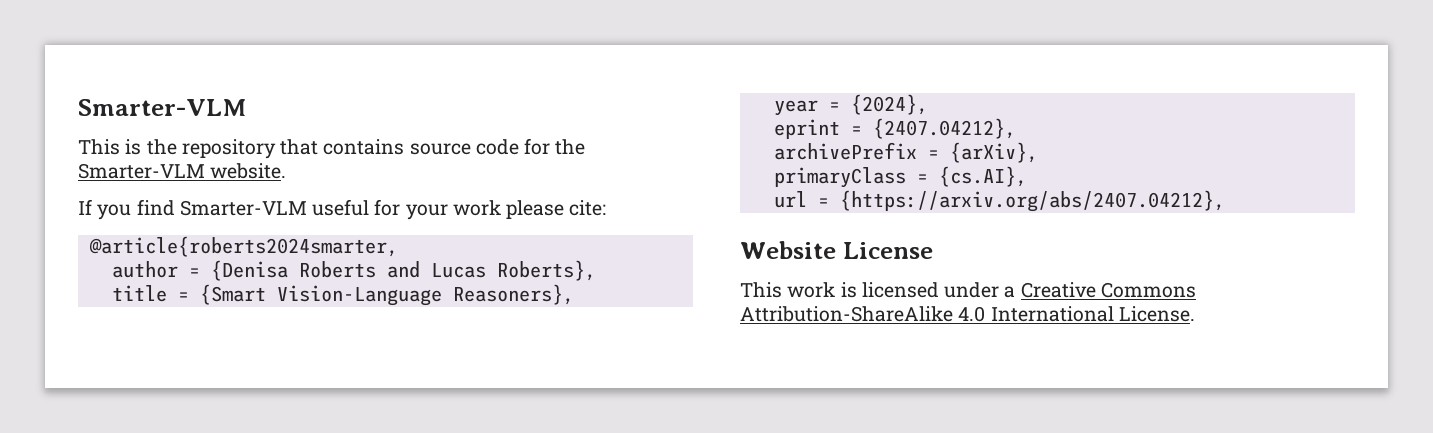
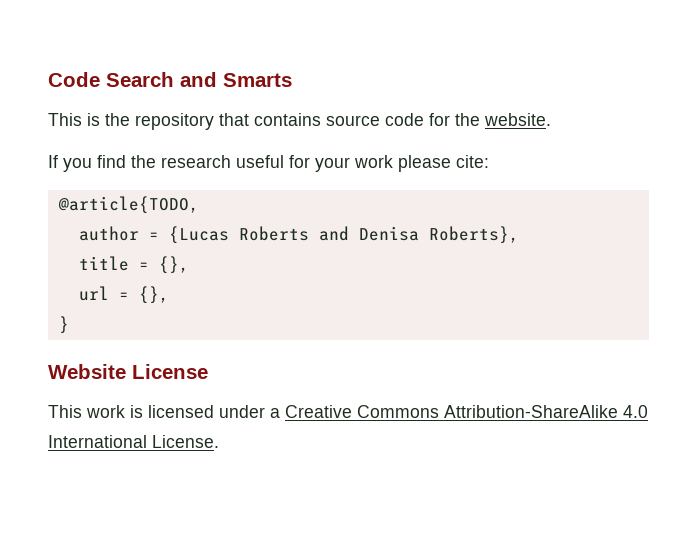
[78,99,246,116] Smarter-VLM -> [48,72,292,87] Code Search and Smarts
[78,163,205,179] Smarter-VLM -> (480, 119) none
[179,200,307,216] Smarter-VLM -> [131,155,231,168] the research
[88,236,398,257] @article{roberts2024smarter, -> [57,196,199,214] @article{TODO,
[210,260,288,281] {Denisa -> [168,226,229,244] {Lucas
[430,263,486,278] Lucas -> [358,226,419,241] Denisa
[199,284,574,306] [773,94,928,116] [773,118,1016,139] [773,142,1038,163] [773,166,1027,188] {Smart Vision-Language Reasoners}, // year = {2024}, // eprint = {2407.04212}, // archivePrefix = {arXiv}, // primaryClass = {cs.AI}, -> [158,256,189,274] {},
[839,190,1225,212] {https://arxiv.org/abs/2407.04212}, -> [138,286,169,304] [58,316,69,334] {}, // }

